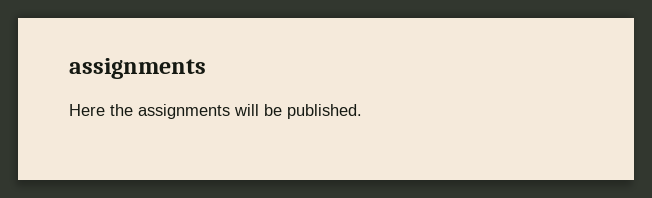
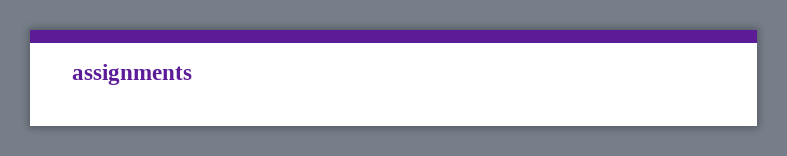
[69,58,206,79] [69,104,362,119] assignments // Here the assignments will be published. -> [72,64,192,85] assignments

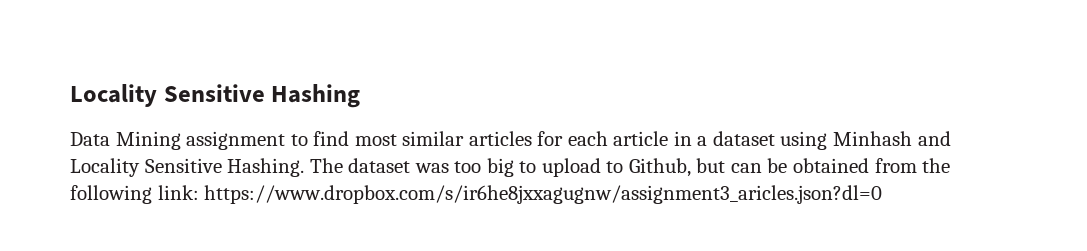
[72,64,192,85] assignments -> [70,84,361,108] [70,131,951,150] [70,158,951,177] [70,185,883,204] Locality Sensitive Hashing // Data Mining assignment to find most similar articles for each article in a dataset using Minhash and Locality Sensitive Hashing. The dataset was too big to upload to Github, but can be obtained from the following link: https://www.dropbox.com/s/ir6he8jxxagugnw/assignment3_aricles.json?dl=0

